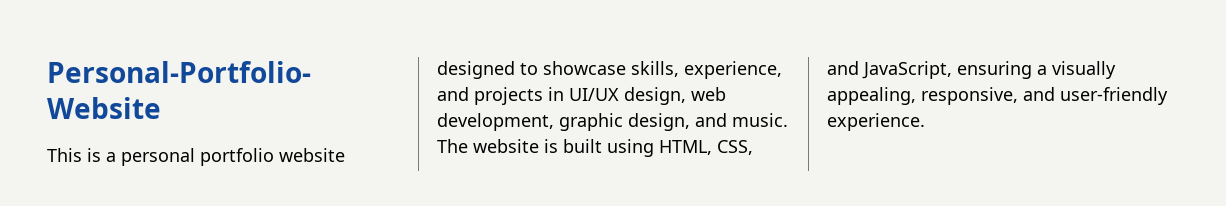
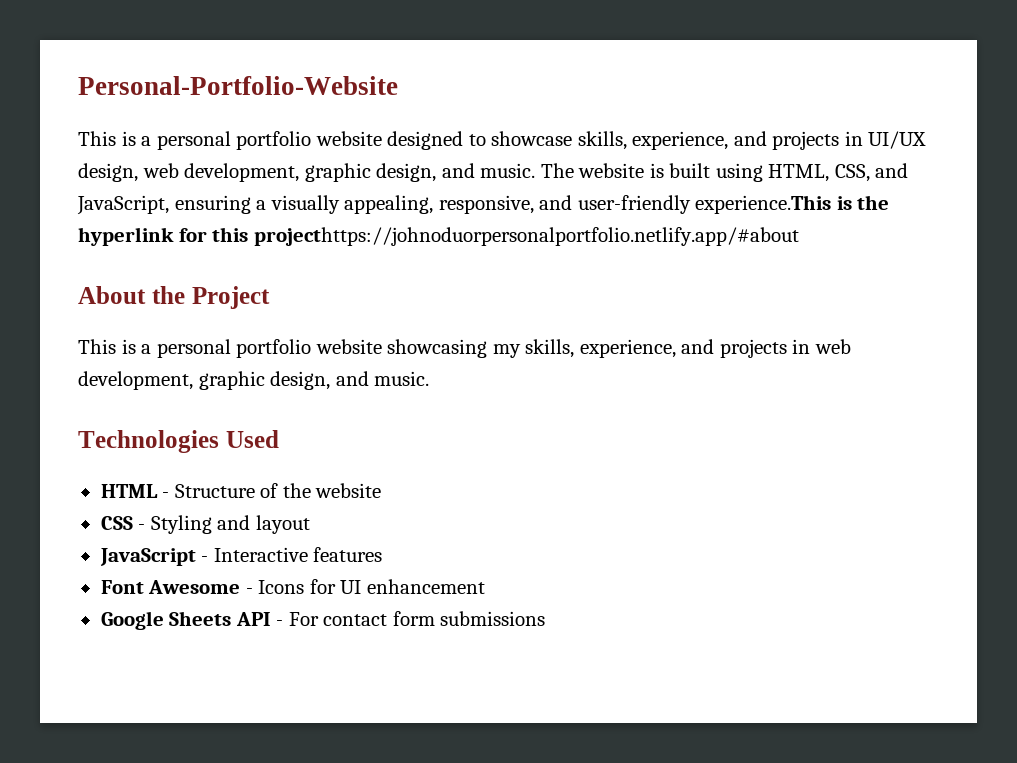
[827,113,925,131] experience. -> [695,195,890,214] [78,227,799,246] [78,286,270,309] [78,339,851,358] [78,371,430,390] [78,430,279,453] [100,483,382,498] [100,515,310,534] [99,547,383,566] [100,579,485,594] [100,611,546,630] experience.This is the hyperlink for this projecthttps://johnoduorpersonalportfolio.netlify.app/#about // About the Project // This is a personal portfolio website showcasing my skills, experience, and projects in web development, graphic design, and music. // Technologies Used // HTML - Structure of the website // CSS - Styling and layout // JavaScript - Interactive features // Font Awesome - Icons for UI enhancement // Google Sheets API - For contact form submissions

